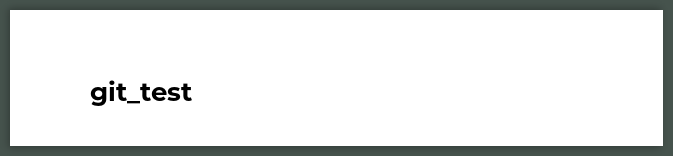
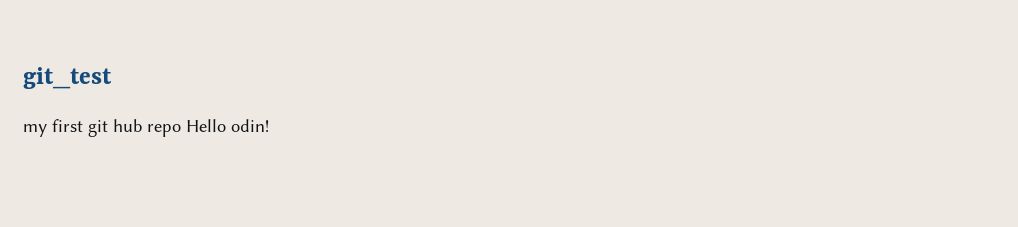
(192, 93) none -> [23,119,269,137] // my first git hub repo Hello odin!

